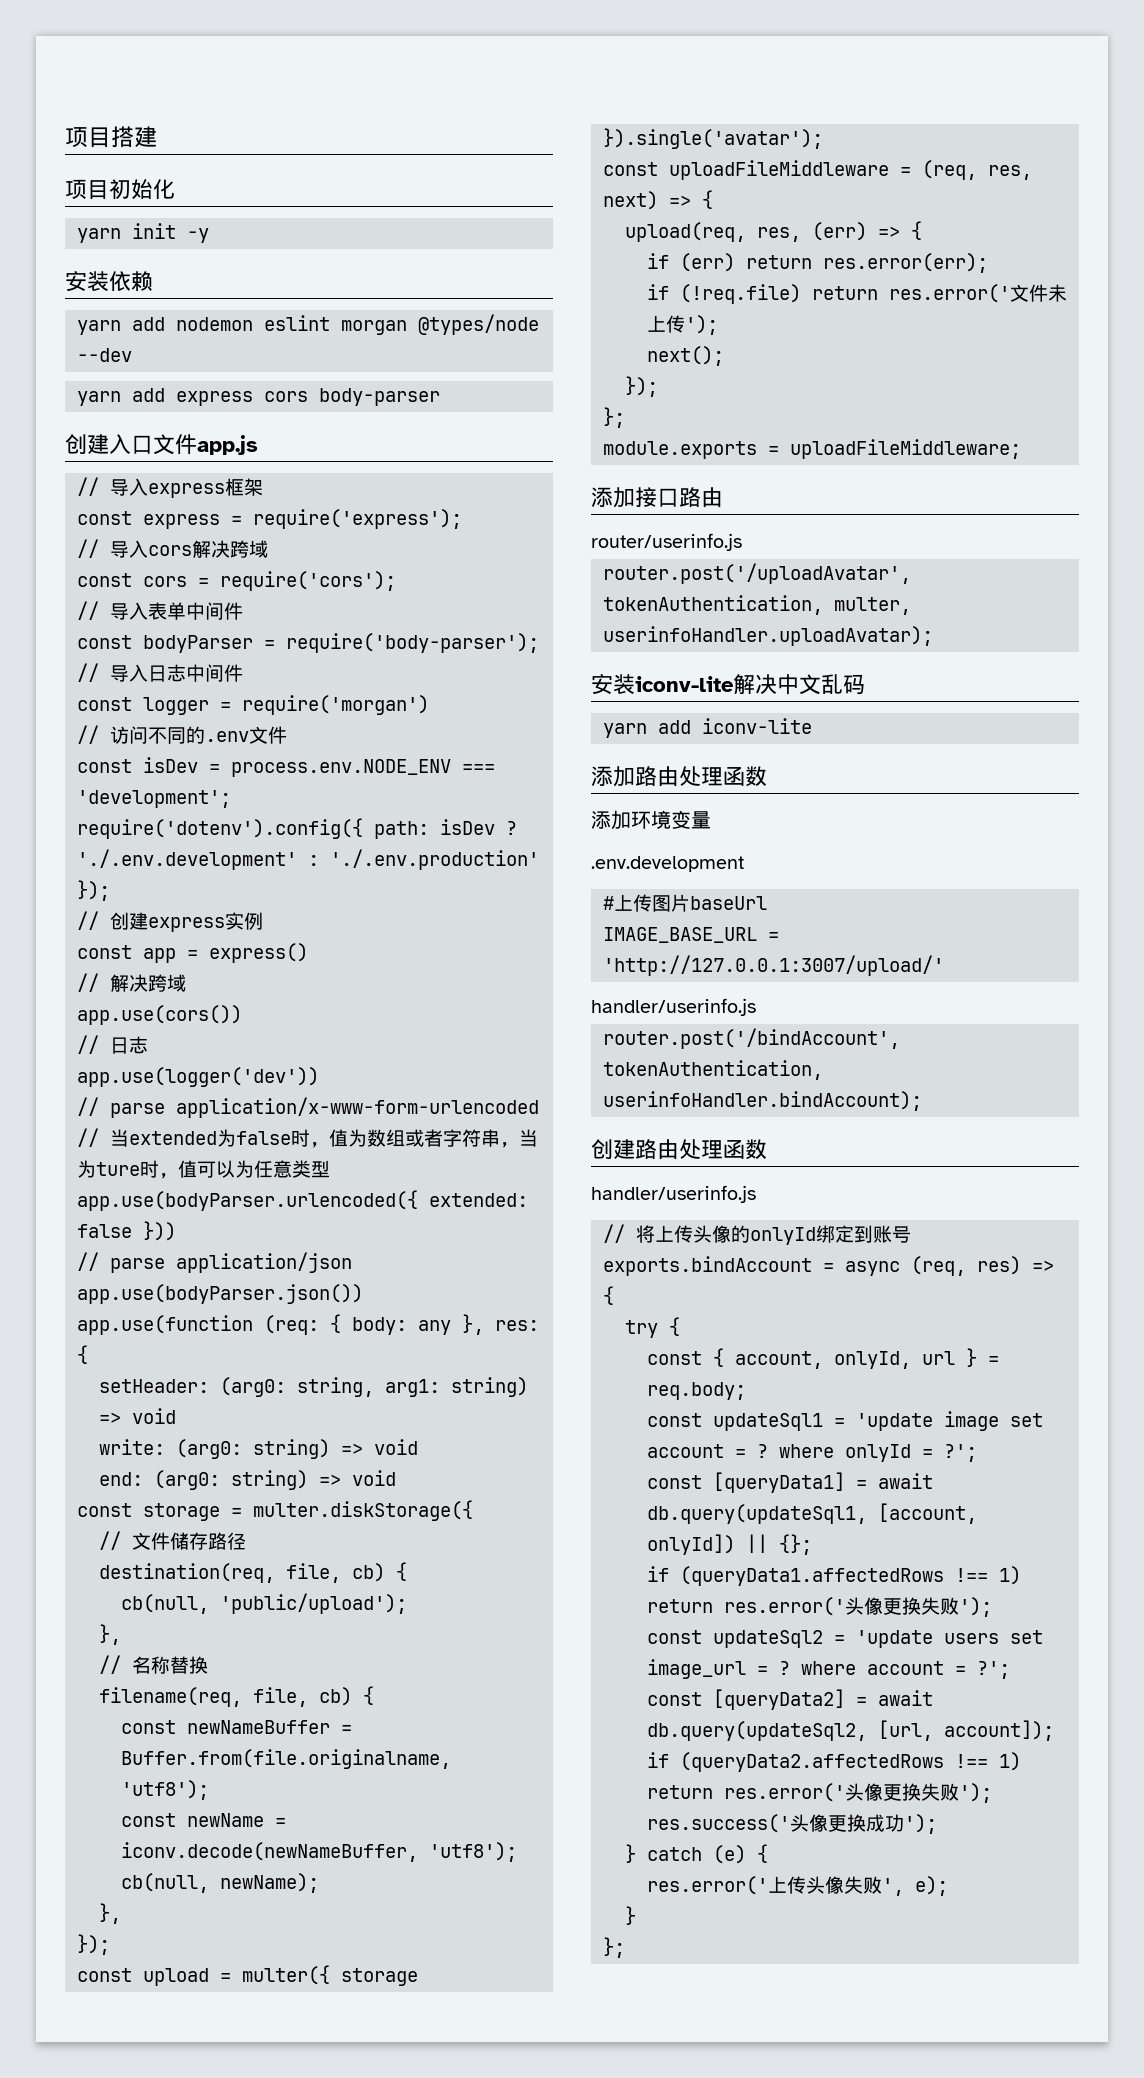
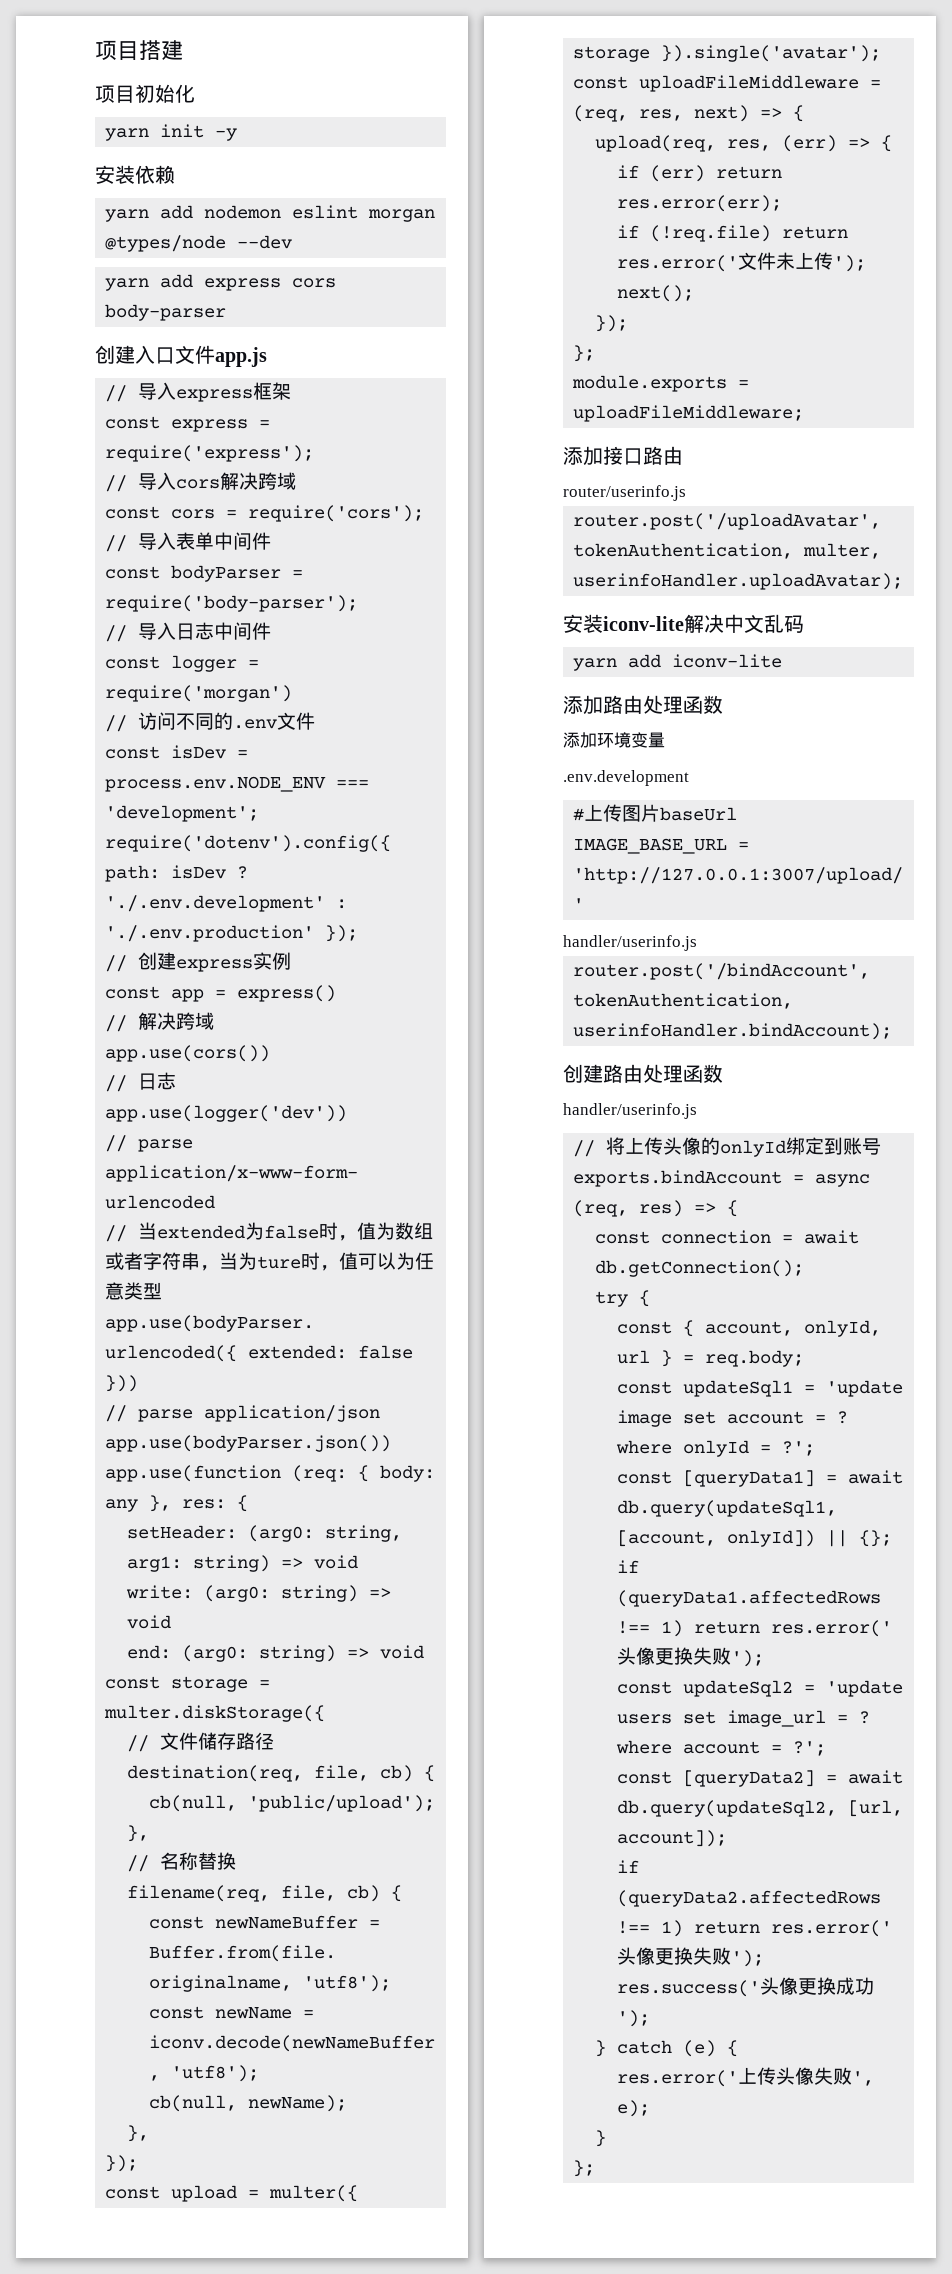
(614, 1295) none -> [595,1230,860,1244] [595,1260,805,1277] // const connection = await db.getConnection();

